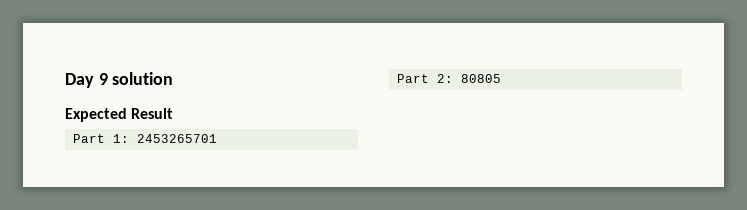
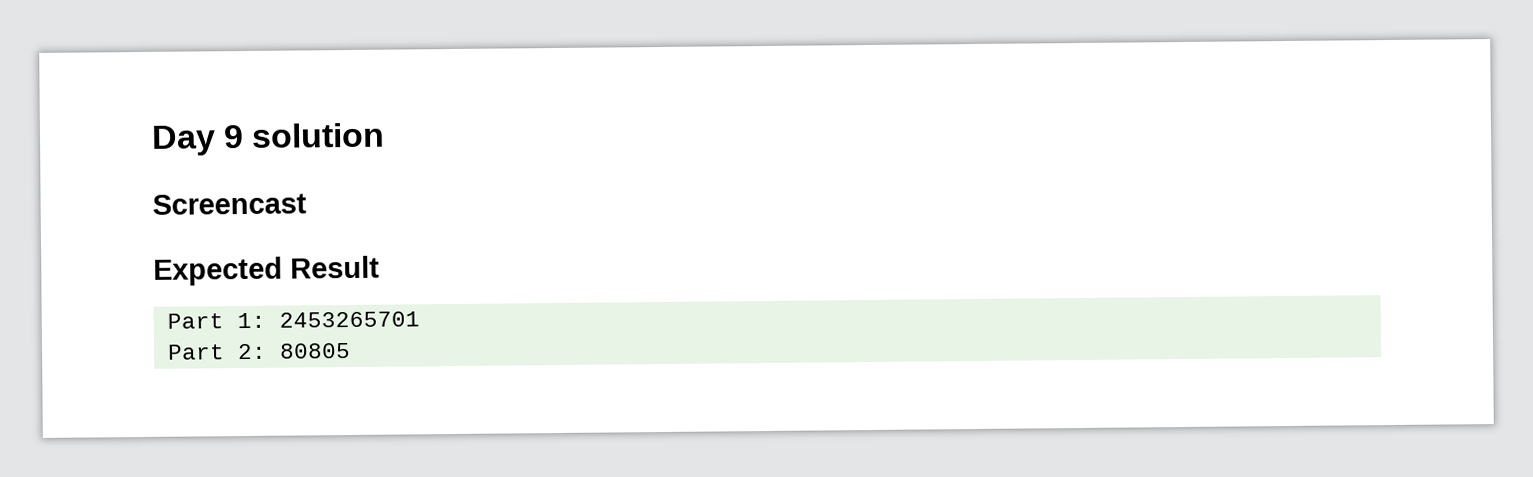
(174, 78) none -> [152,193,307,215] // Screencast

